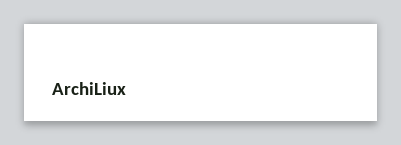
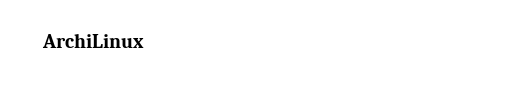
[52,82,126,95] ArchiLiux -> [42,33,144,48] ArchiLinux

